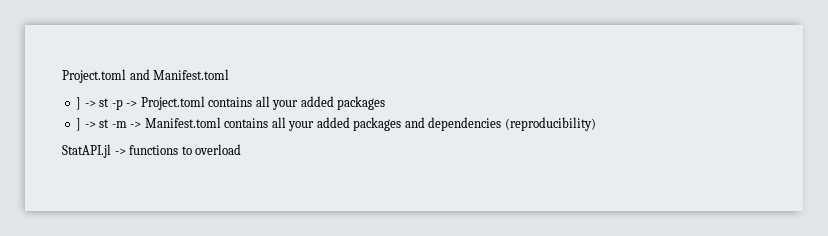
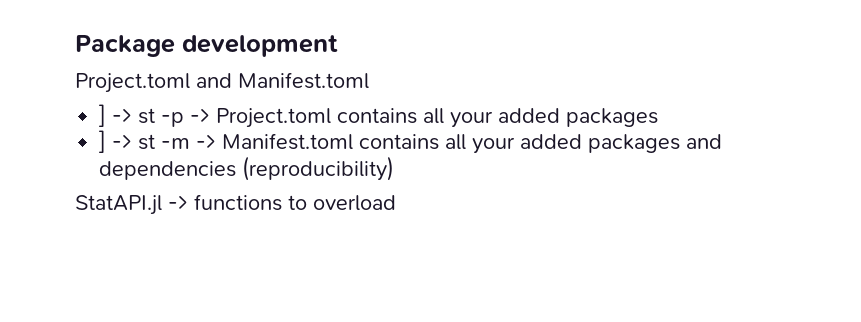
(62, 76) none -> [75,35,338,57] Package development //

